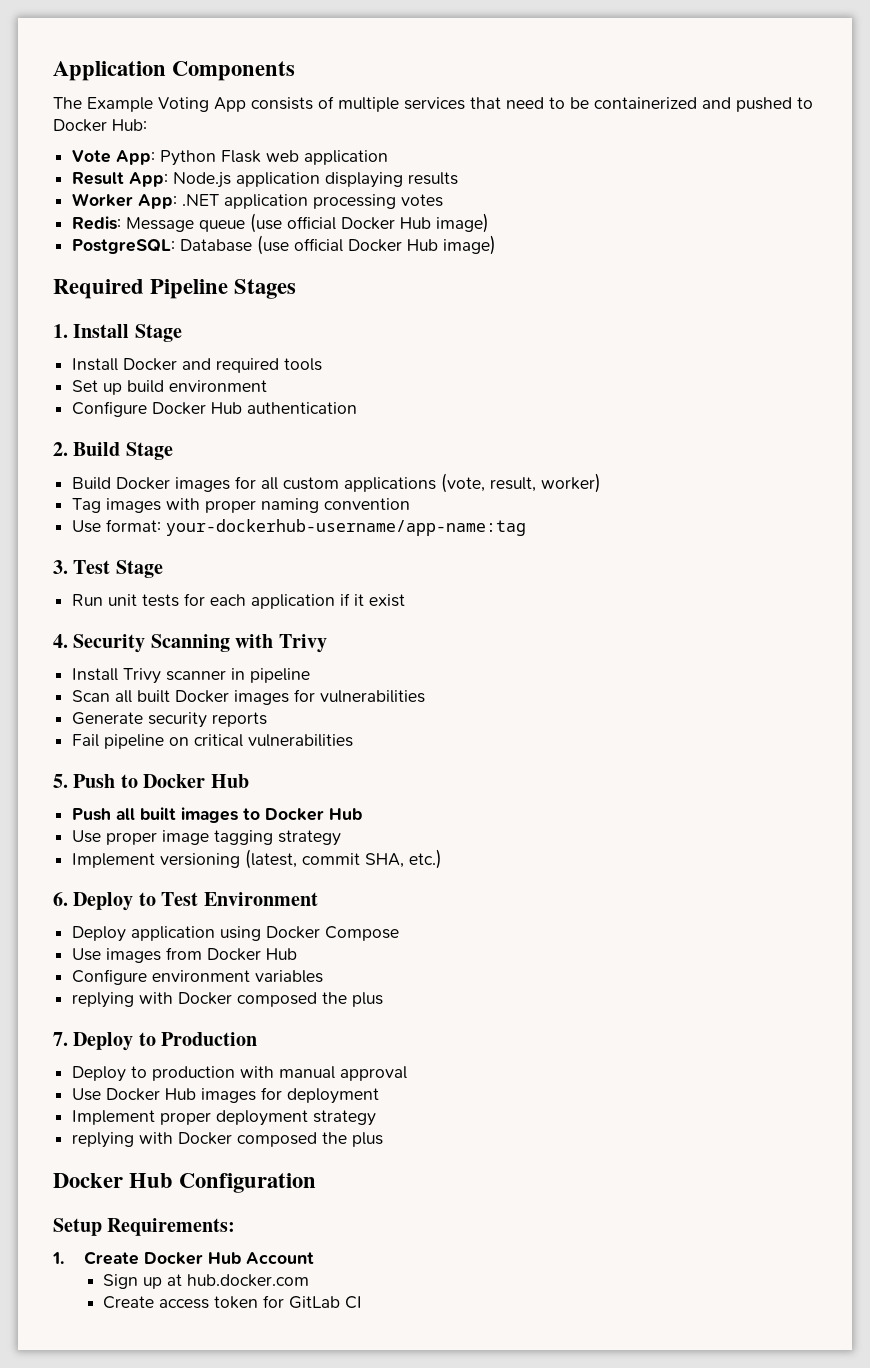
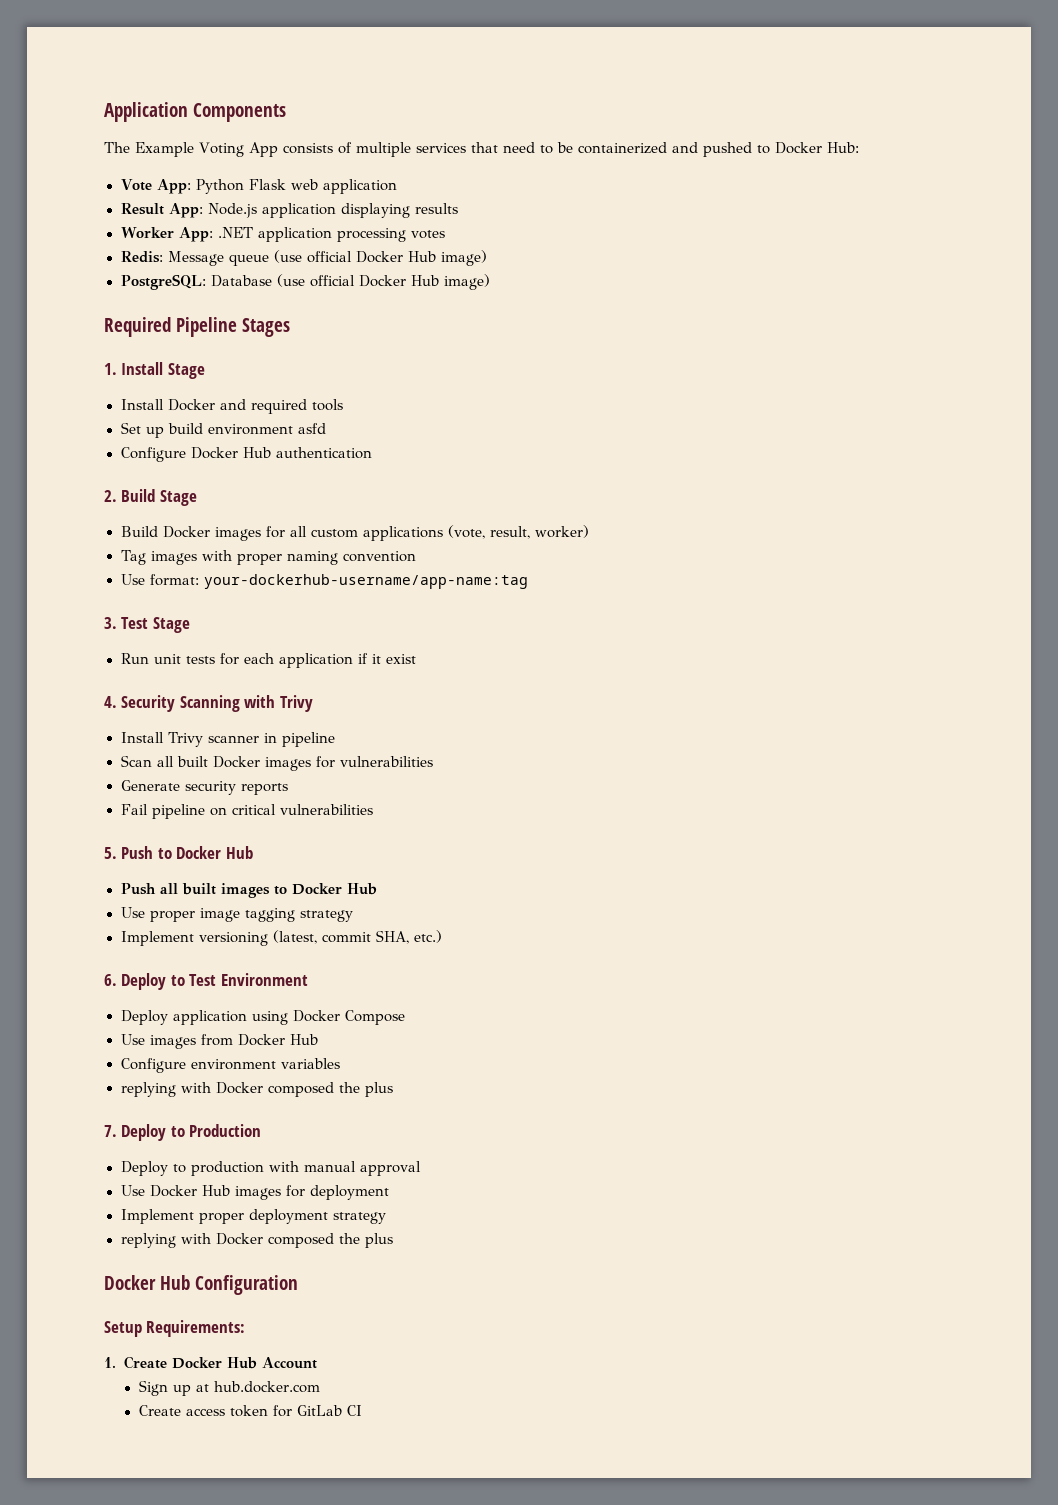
(268, 386) none -> [297,423,326,434] asfd

